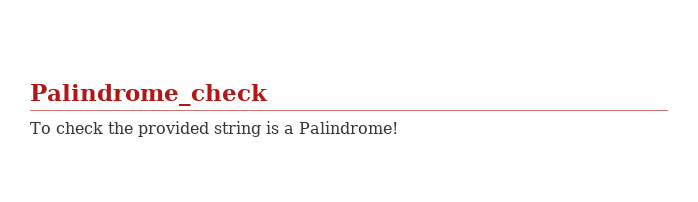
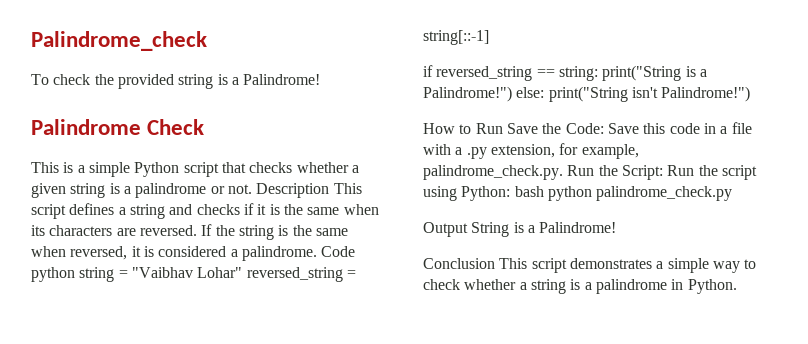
(398, 127) none -> [31,119,205,135] [31,162,359,177] [31,183,362,198] [31,203,379,219] [31,224,348,240] [31,246,356,261] [31,267,356,282] [423,30,489,45] [423,65,707,81] [423,86,751,102] [423,122,752,134] [423,143,639,159] [423,165,757,180] [423,186,733,201] [423,222,617,237] [423,258,757,273] [423,279,737,294] // Palindrome Check // This is a simple Python script that checks whether a given string is a palindrome or not. Description This script defines a string and checks if it is the same when its characters are reversed. If the string is the same when reversed, it is considered a palindrome. Code python string = "Vaibhav Lohar" reversed_string = string[::-1] // if reversed_string == string: print("String is a Palindrome!") else: print("String isn't Palindrome!") // How to Run Save the Code: Save this code in a file with a .py extension, for example, palindrome_check.py. Run the Script: Run the script using Python: bash python palindrome_check.py // Output String is a Palindrome! // Conclusion This script demonstrates a simple way to check whether a string is a palindrome in Python.

